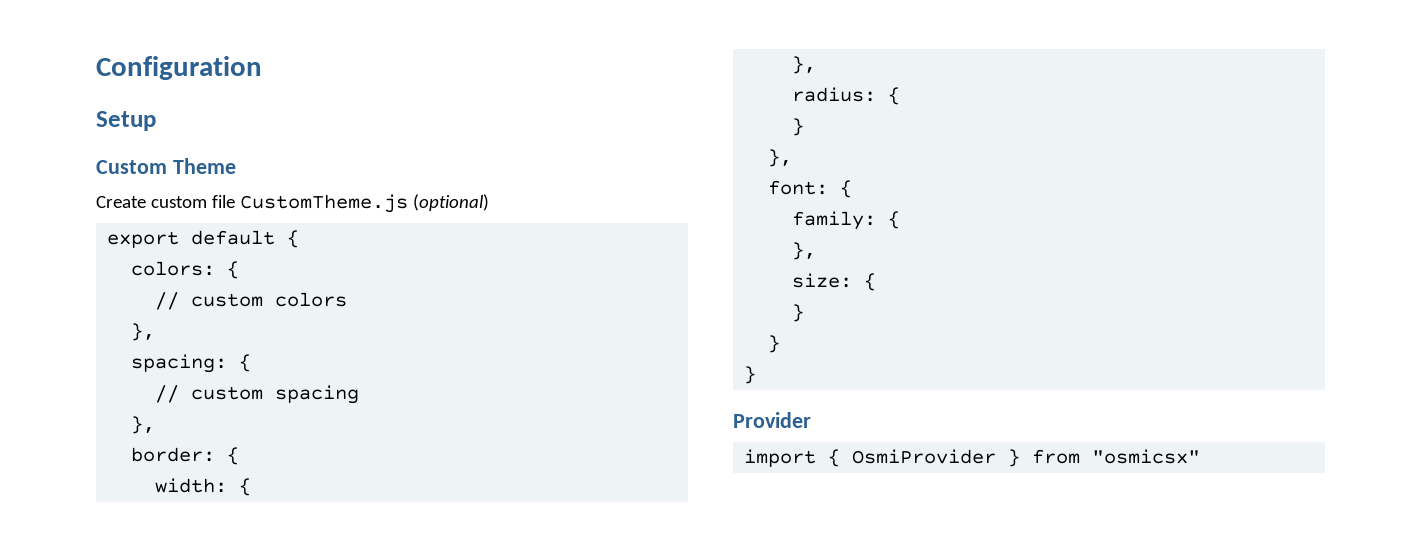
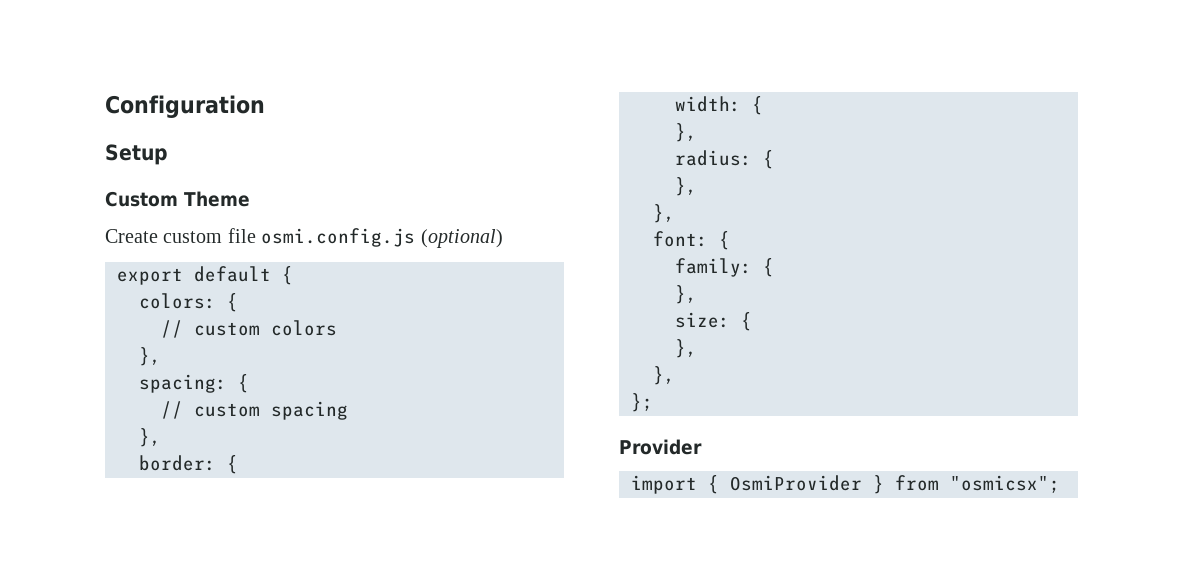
[239,194,408,213] CustomTheme.js -> [261,228,416,247] osmi.config.js
[792,118,805,136] } -> [675,177,697,196] },
[792,304,805,322] [768,335,781,353] [744,366,757,384] } // } // } -> [675,339,697,358] [653,366,675,385] [631,393,653,412] }, // }, // };
[1092,449,1201,464] "osmicsx" -> [950,475,1060,493] "osmicsx";

